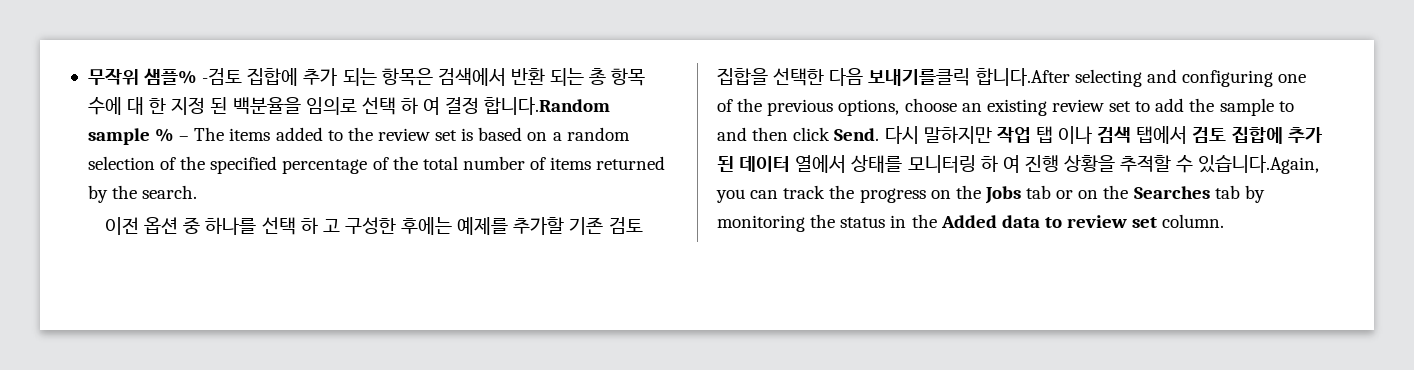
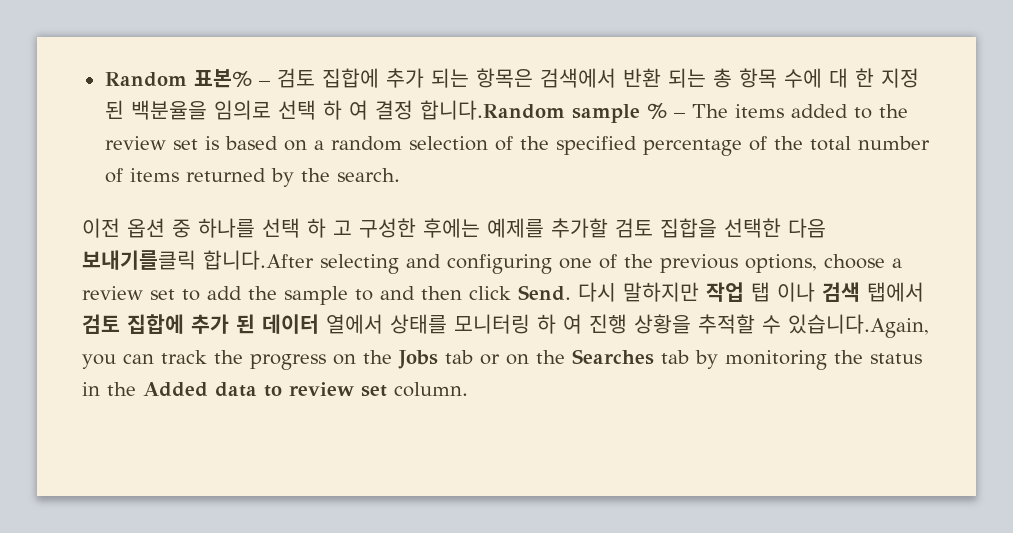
[87,68,243,85] 무작위 샘플% -검토 -> [104,68,315,88] Random 표본% – 검토
[569,217,604,235] 기존 -> (608, 228) none
[961,99,1047,116] an existing -> [892,258,902,268] a

